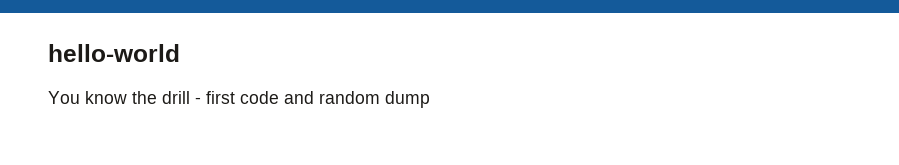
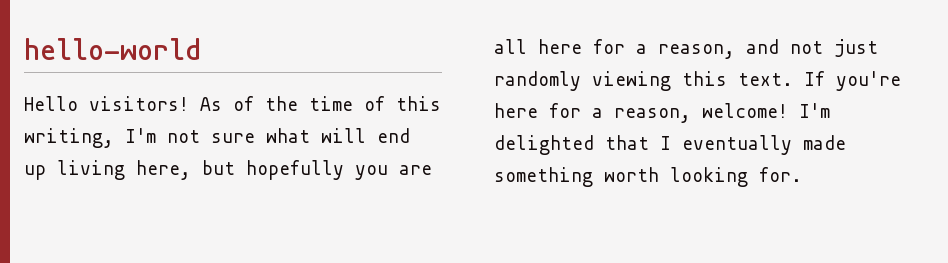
[48,91,430,108] You know the drill - first code and random dump -> [24,96,441,111] [24,128,410,148] [24,160,432,180] [494,39,878,59] [494,71,901,91] [494,103,830,123] [494,135,846,155] [494,167,802,187] Hello visitors! As of the time of this writing, I'm not sure what will end up living here, but hopefully you are all here for a reason, and not just randomly viewing this text. If you're here for a reason, welcome! I'm delighted that I eventually made something worth looking for.

